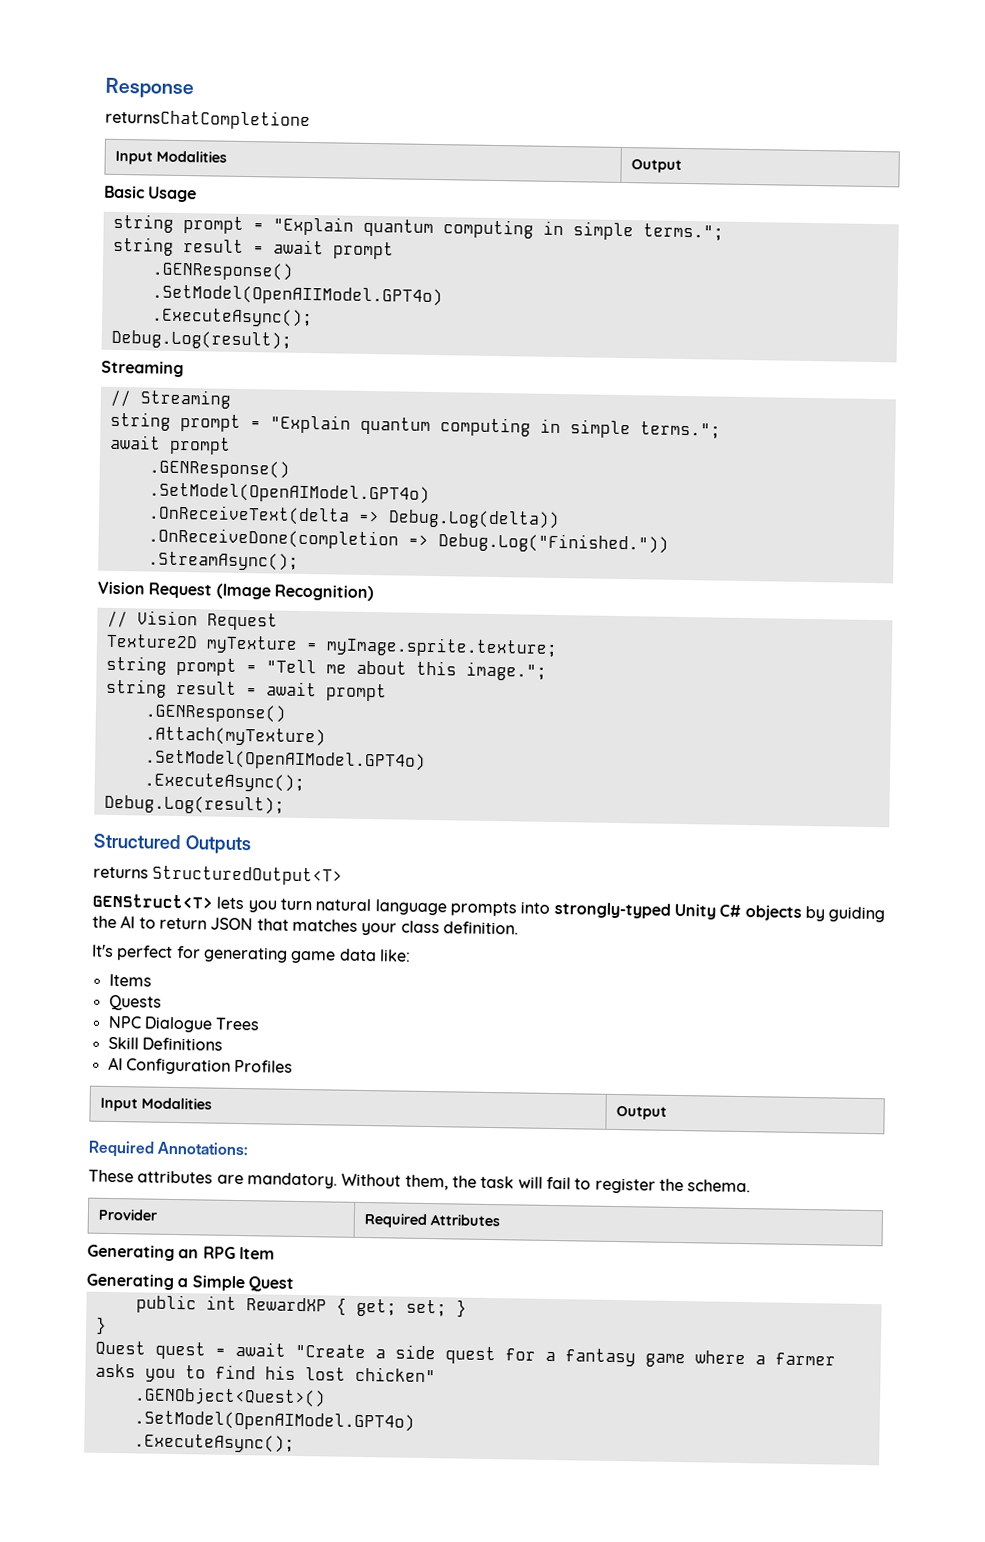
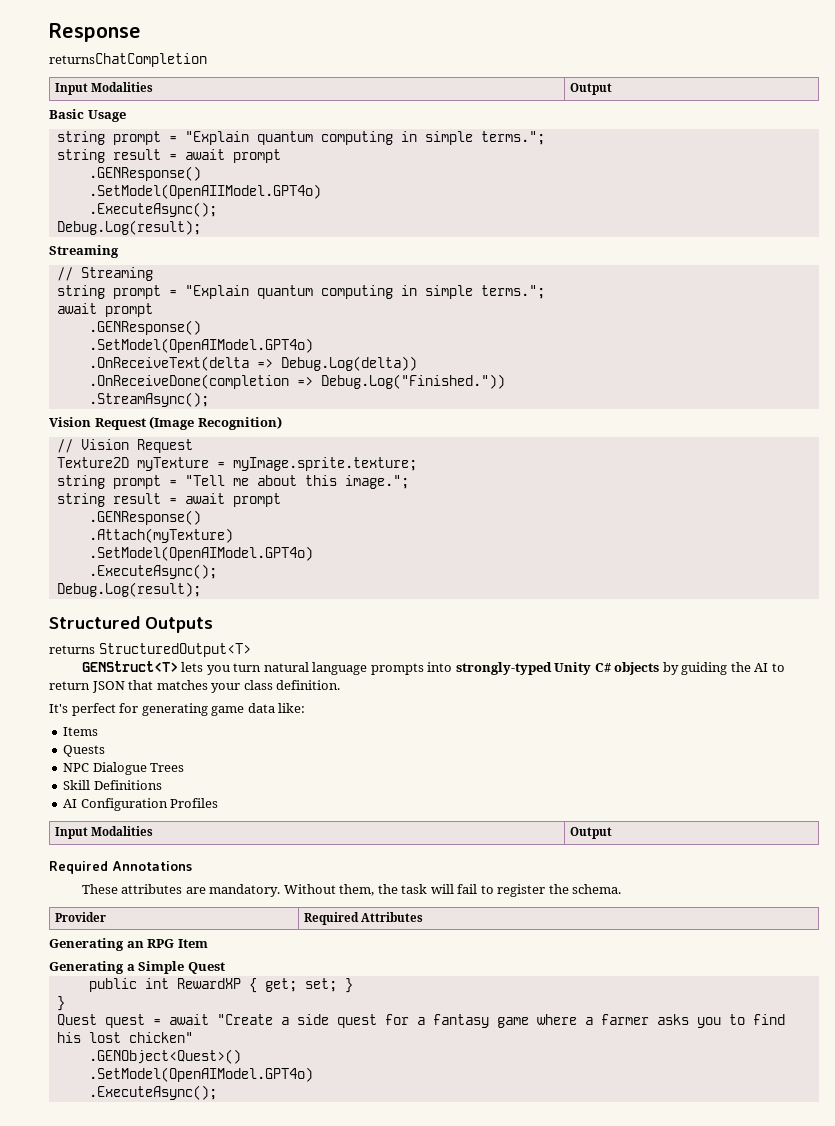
[105,108,311,131] returnsChatCompletione -> [49,53,207,67] returnsChatCompletion
[157,1141,250,1156] Annotations: -> [112,861,192,871] Annotations

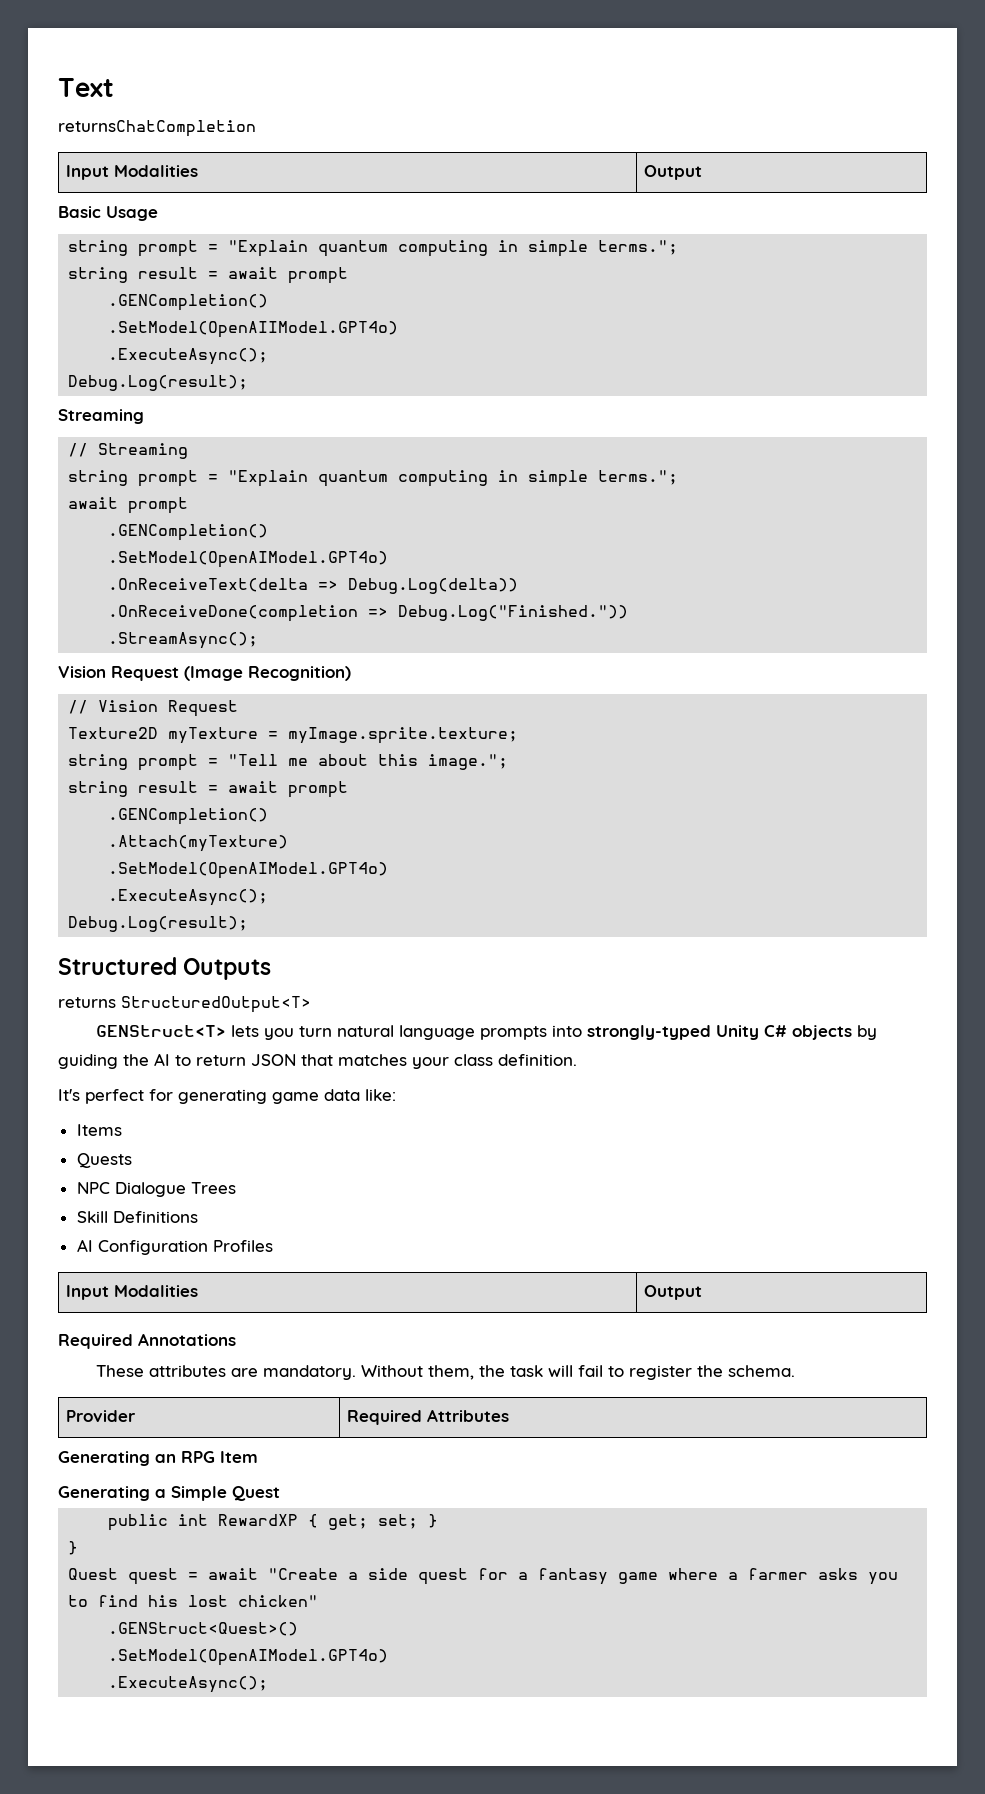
[49,23,141,42] Response -> [58,78,114,97] Text
[88,166,201,181] .GENResponse() -> [108,294,269,311] .GENCompletion()
[88,320,201,335] .GENResponse() -> [108,524,269,541] .GENCompletion()
[88,510,201,525] .GENResponse() -> [108,808,269,825] .GENCompletion()
[88,1049,241,1064] .GENObject<Quest>() -> [108,1622,299,1636] .GENStruct<Quest>()

